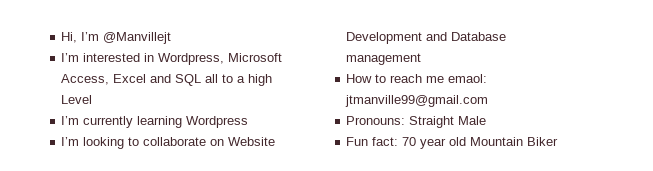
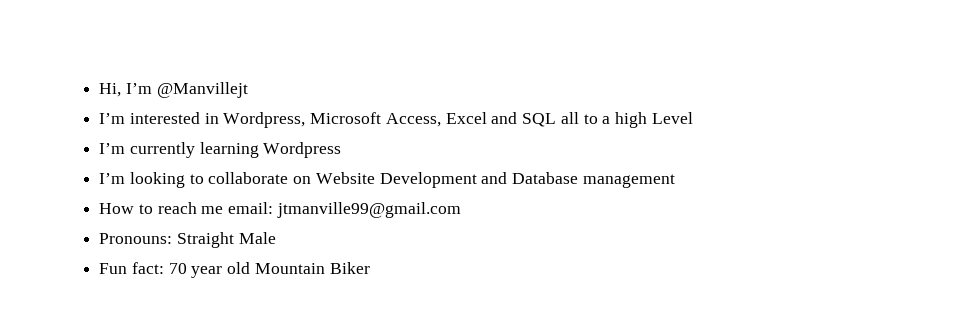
[448,74,488,83] emaol: -> [228,202,274,214] email:

